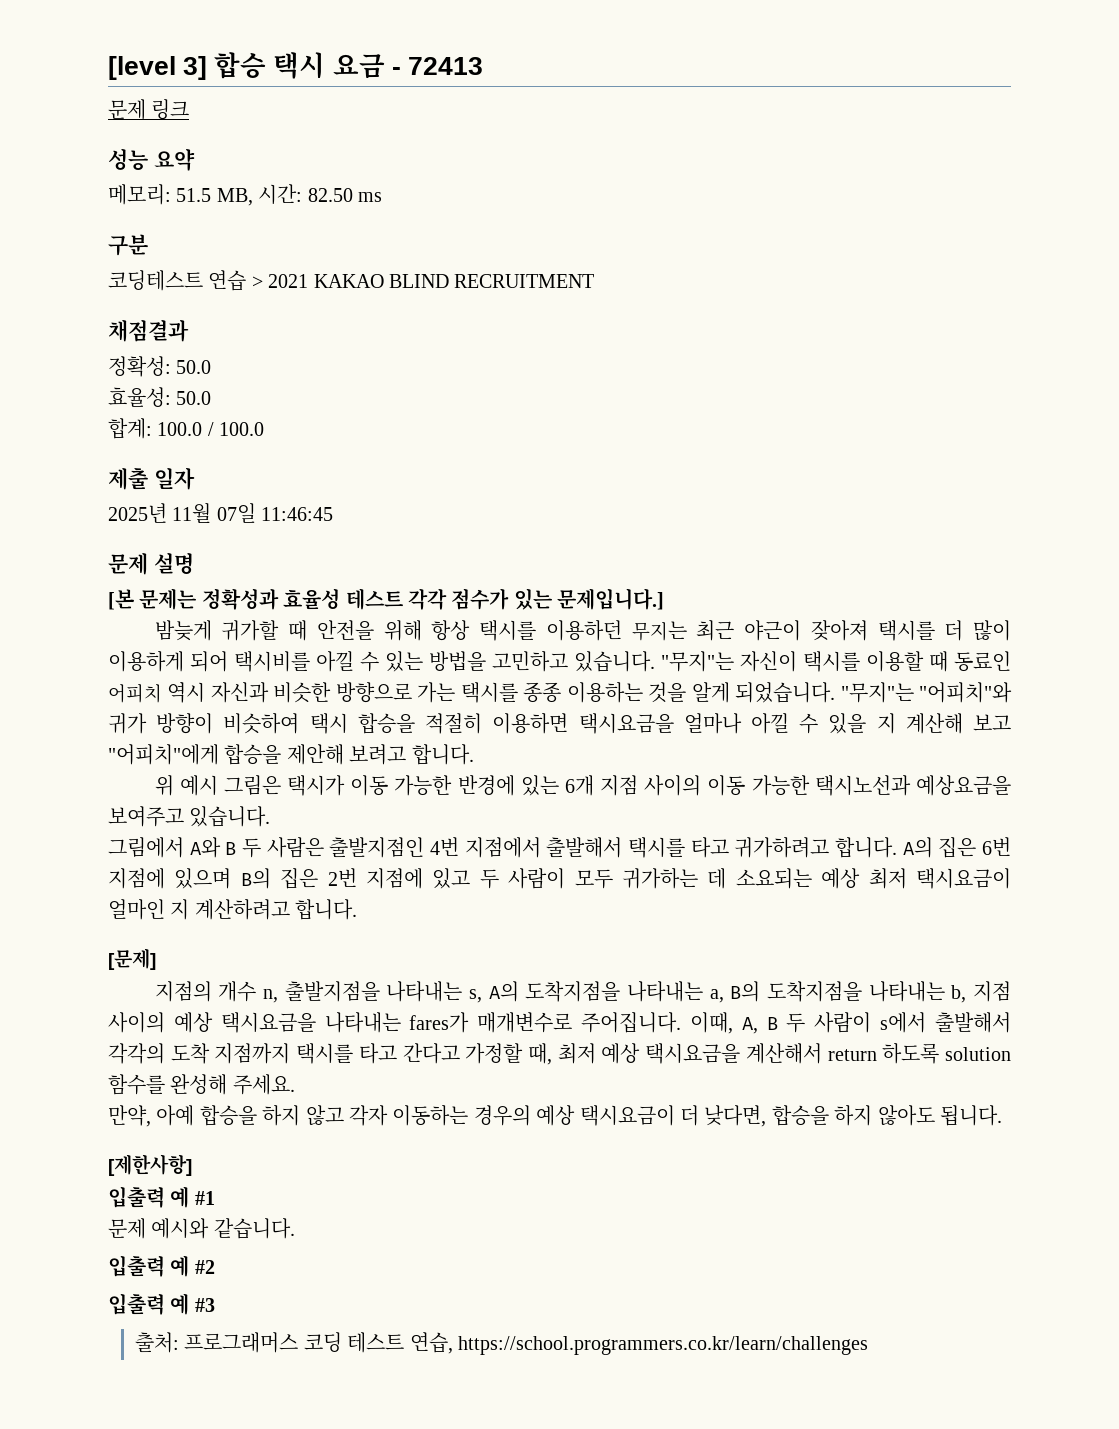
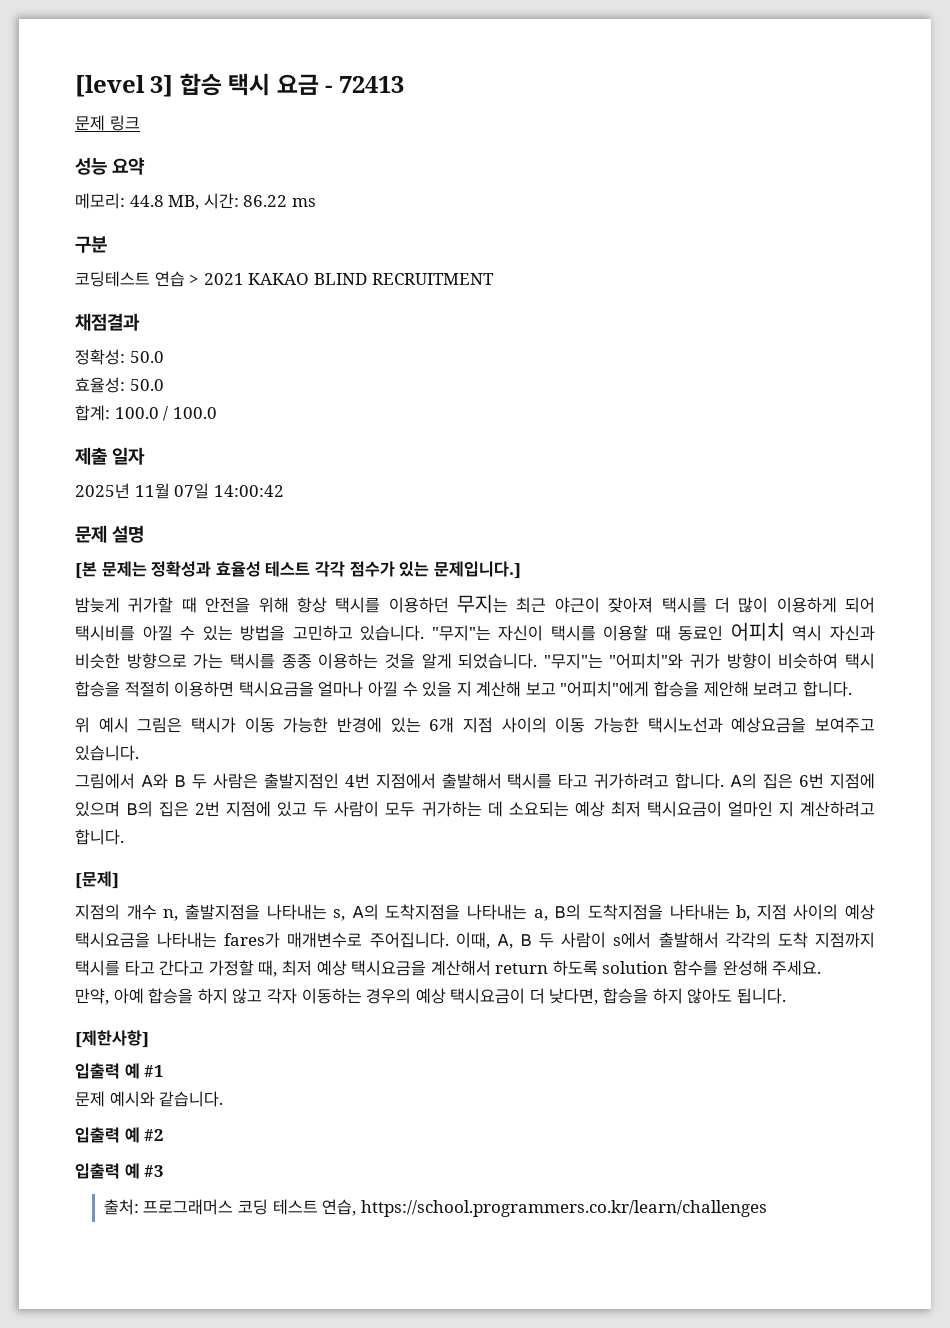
[176,188,212,202] 51.5 -> [129,195,164,207] 44.8
[307,188,353,202] 82.50 -> [243,195,288,207] 86.22
[261,507,334,521] 11:46:45 -> [213,485,284,497] 14:00:42

